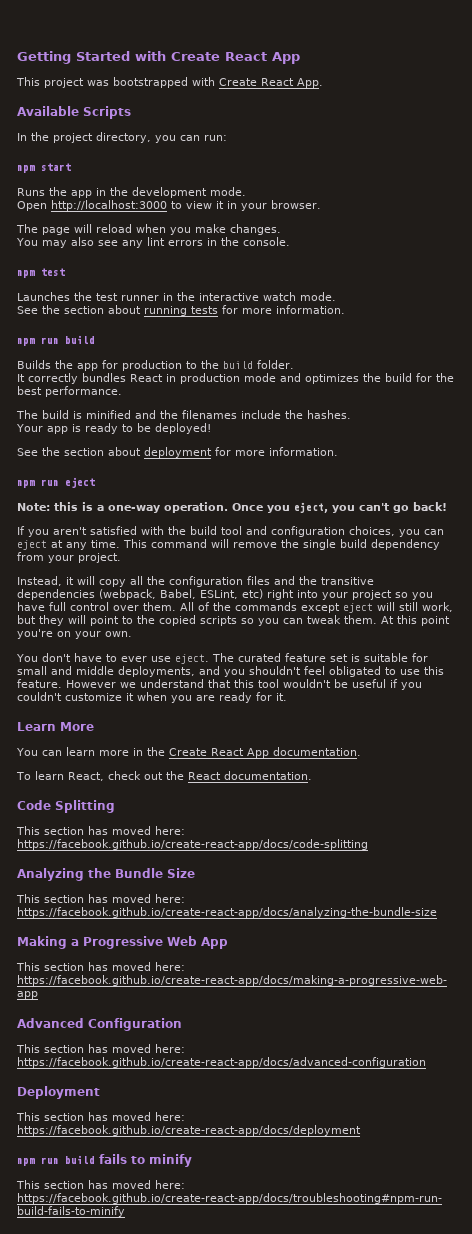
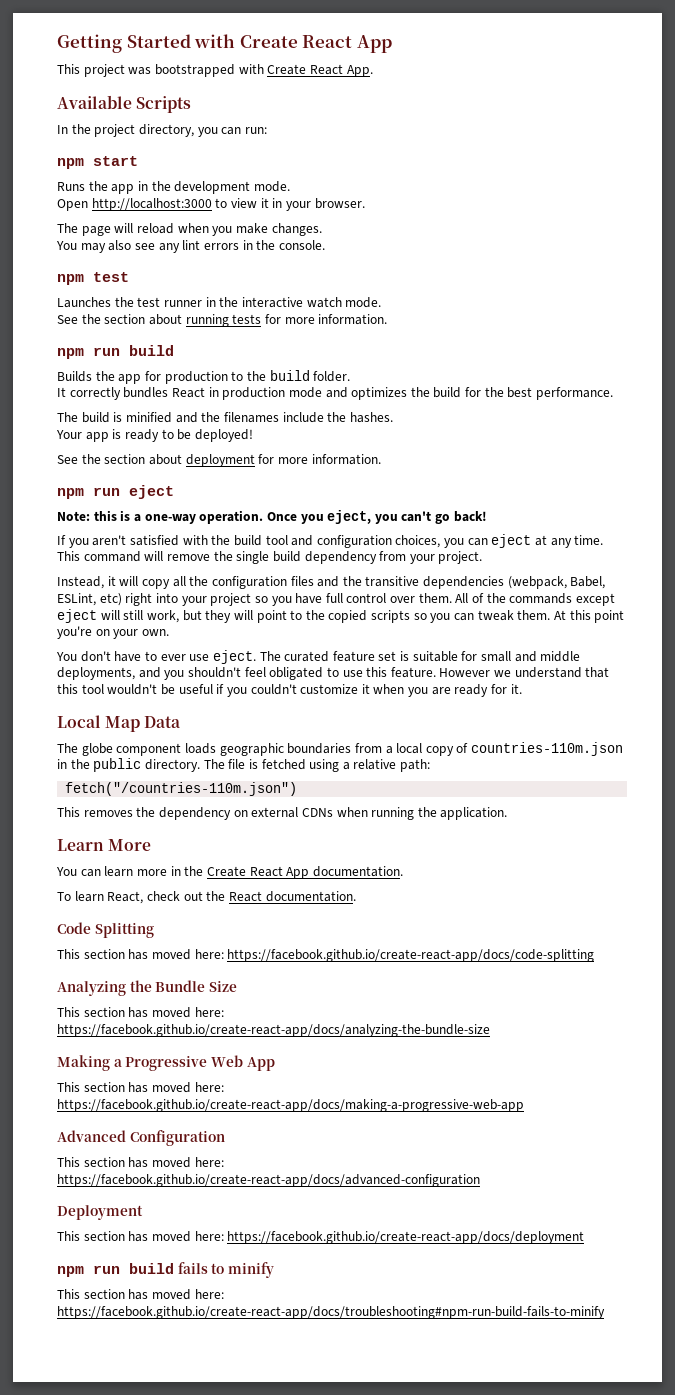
(287, 697) none -> [57,715,182,732] [57,742,624,756] [57,758,431,772] [65,782,298,796] [57,807,508,820] // Local Map Data // The globe component loads geographic boundaries from a local copy of countries-110m.json in the public directory. The file is fetched using a relative path: // fetch("/countries-110m.json") // This removes the dependency on external CDNs when running the application.

